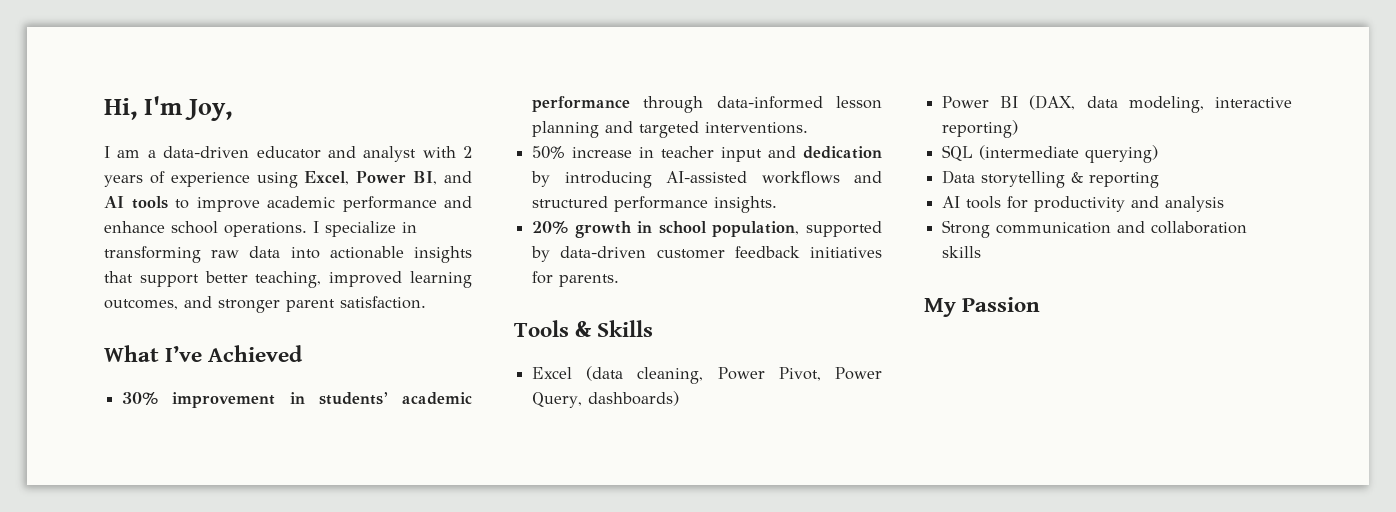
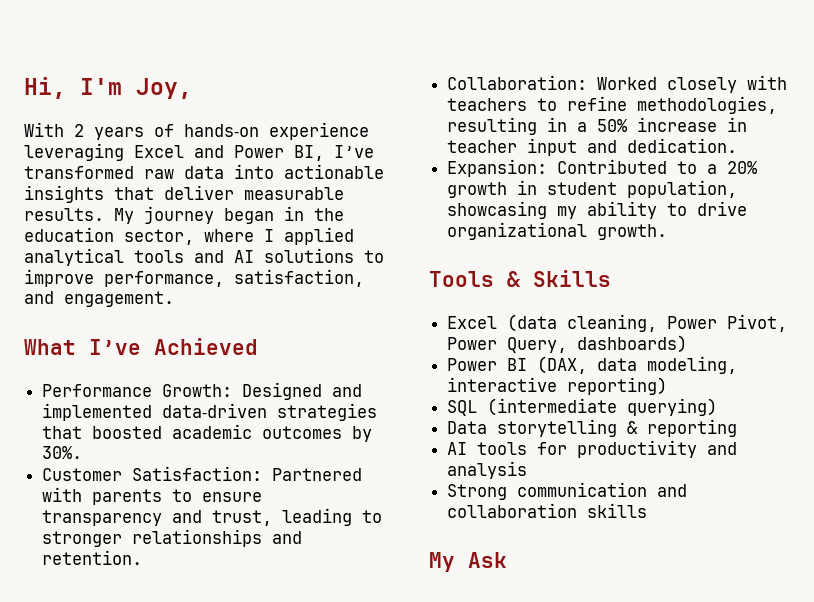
[104,146,472,162] [104,171,472,188] [104,196,472,212] [104,221,417,237] [104,246,201,263] I am a data-driven educator and analyst with 2 years of experience using Excel, Power BI, and AI tools to improve academic performance and enhance school operations. I specialize in transforming -> [24,122,369,140] [24,143,374,161] [24,166,134,179] With 2 years of hands‑on experience leveraging Excel and Power BI, I’ve transformed
[139,271,473,288] [104,296,426,313] [104,345,304,362] [122,392,472,408] [532,96,882,113] [532,121,809,138] support better teaching, improved learning outcomes, and stronger parent satisfaction. // What I’ve Achieved // 30% improvement in students’ academic performance through data-informed lesson planning and targeted interventions. // -> [164,185,344,200] [24,206,344,224] [24,227,354,245] [24,248,384,266] [24,269,364,287] [24,291,174,307] [24,338,258,355] [42,382,363,400] [42,403,378,421] [42,424,373,442] [42,446,83,459] [42,466,363,481] [42,487,263,505] [42,508,383,526] [42,529,303,547] [42,550,143,565] [447,75,788,93] [447,96,778,114] [447,117,588,135] deliver measurable results. My journey began in the education sector, where I applied analytical tools and AI solutions to improve performance, satisfaction, and engagement. // What I’ve Achieved // Performance Growth: Designed and implemented data‑driven strategies that boosted academic outcomes by 30%. // Customer Satisfaction: Partnered with parents to ensure transparency and trust, leading to stronger relationships and retention. // Collaboration: Worked closely with teachers to refine methodologies, resulting in a
[803,146,882,159] [531,171,882,188] [532,196,778,213] [532,221,882,238] [531,246,882,262] [532,271,620,287] dedication by introducing AI-assisted workflows and structured performance insights. // 20% growth in school population, supported by data-driven customer feedback initiatives for parents. -> [627,138,738,153] [447,159,758,177] [447,180,738,198] [447,201,748,219] [447,222,668,240] dedication. // Expansion: Contributed to a 20% growth in student population, showcasing my ability to drive organizational growth.
[962,297,1041,312] Passion -> [468,552,507,568] Ask

